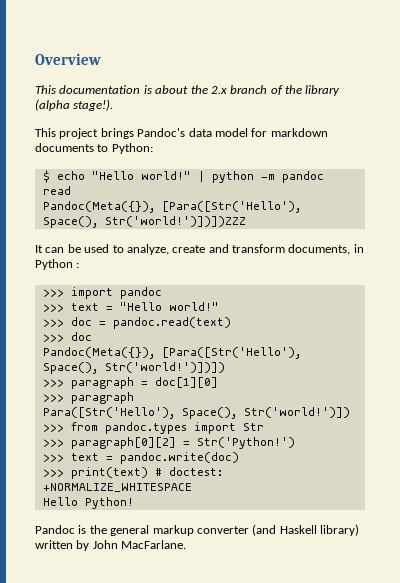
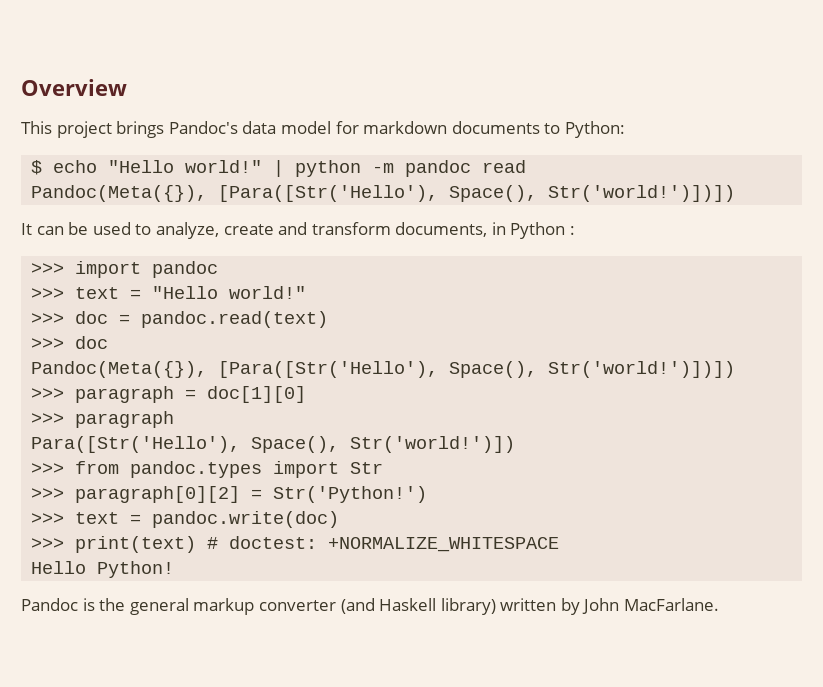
[35,85,341,96] [35,99,114,111] // This documentation is about the 2.x branch of the library (alpha stage!). -> (127, 87) none
[104,216,246,227] Str('world!')])])ZZZ -> [548,185,736,202] Str('world!')])])

